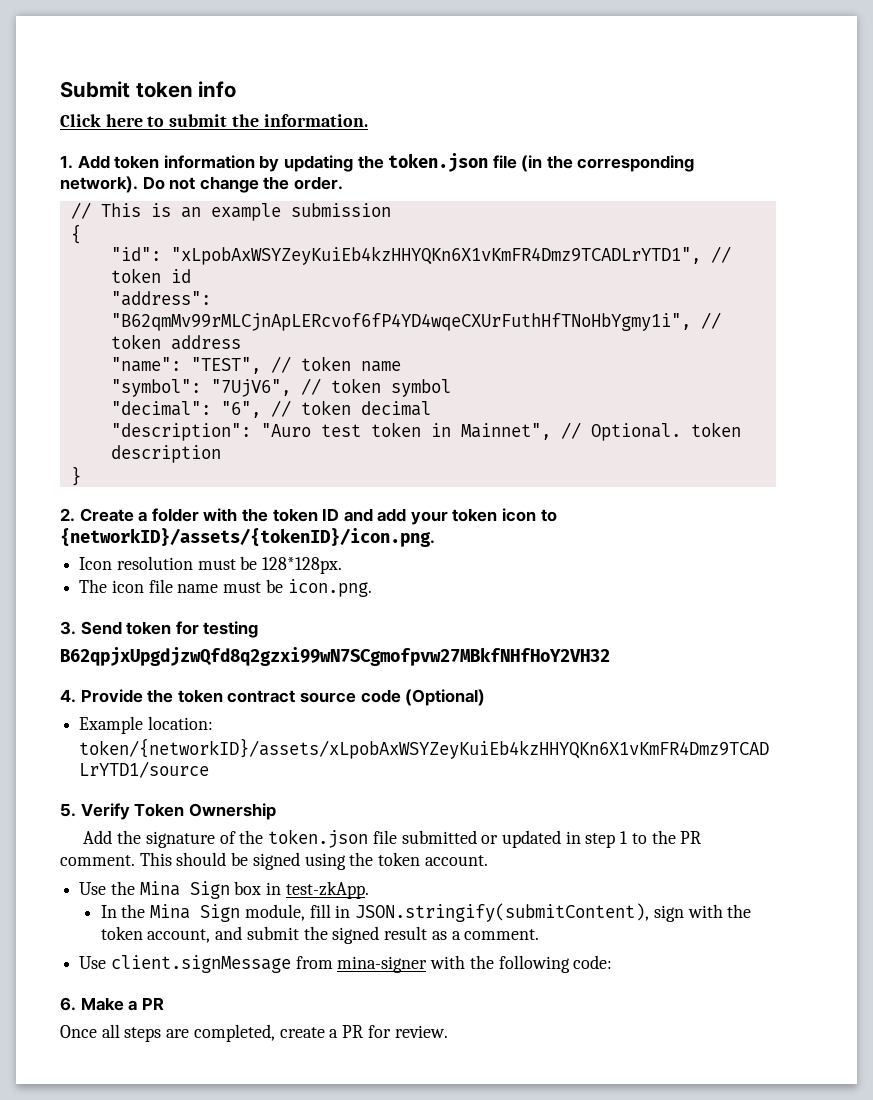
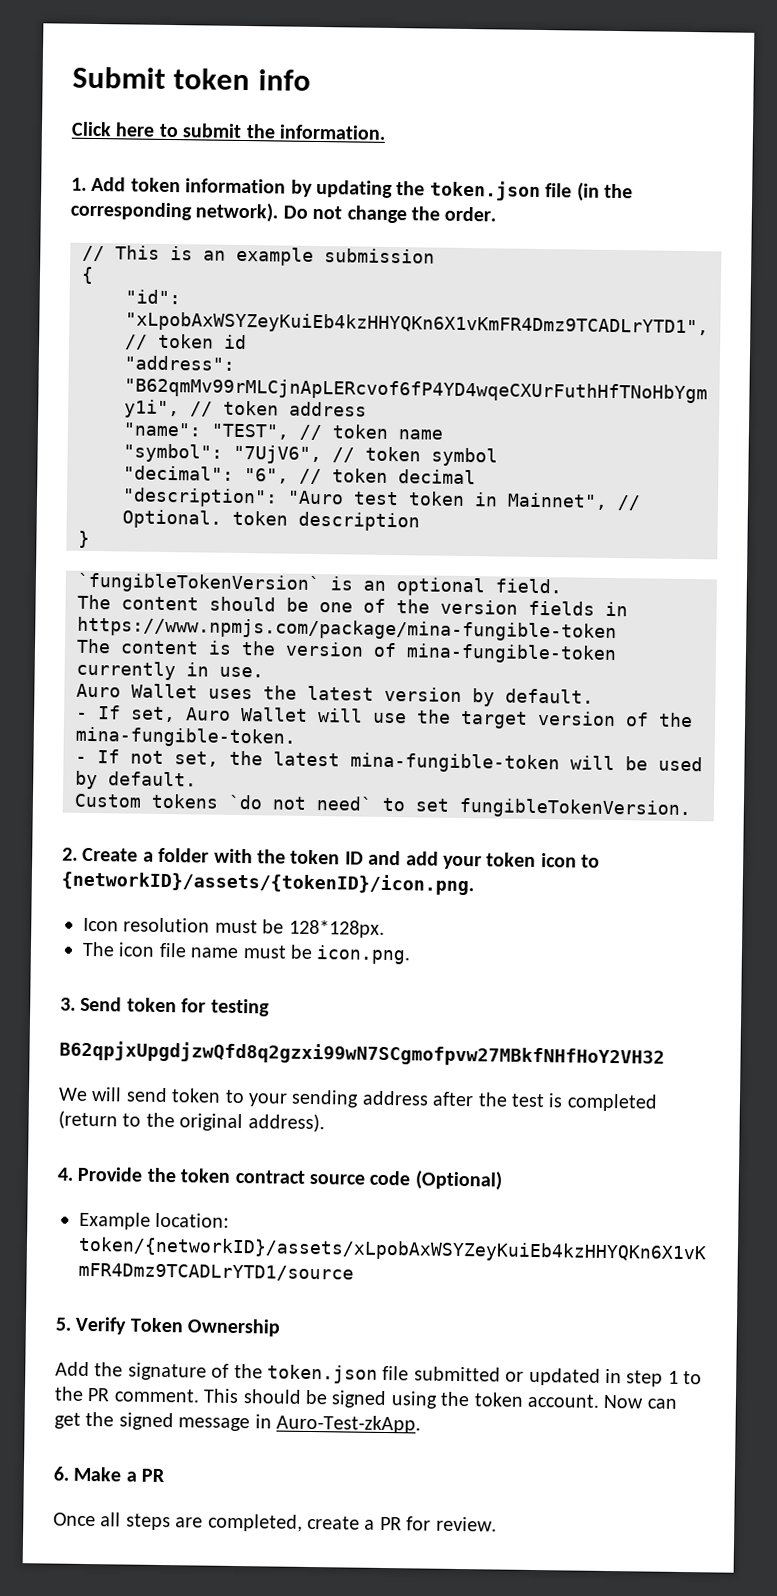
(81, 476) none -> [77,572,562,597] [77,594,628,617] [77,616,617,643] [76,638,617,665] [76,660,264,681] [76,683,594,707] [76,705,693,729] [75,726,296,748] [75,749,703,774] [75,770,197,790] [74,793,691,820] // `fungibleTokenVersion` is an optional field. // The content should be one of the version fields in https://www.npmjs.com/package/mina-fungible-token // The content is the version of mina-fungible-token currently in use. // Auro Wallet uses the latest version by default. // - If set, Auro Wallet will use the target version of the mina-fungible-token. // - If not set, the latest mina-fungible-token will be used by default. // Custom tokens `do not need` to set fungibleTokenVersion.
(610, 656) none -> [58,1087,658,1112] [58,1110,325,1133] // We will send token to your sending address after the test is completed (return to the original address).
[79,881,369,899] [100,903,752,922] [100,926,540,944] [79,955,613,973] // Use the Mina Sign box in test-zkApp. // In the Mina Sign module, fill in JSON.stringify(submitContent), sign with the token account, and submit the signed result as a comment. // Use client.signMessage from mina-signer with the following code: -> [603,1394,677,1409] [54,1411,421,1434] Now can get the signed message in Auro-Test-zkApp.

